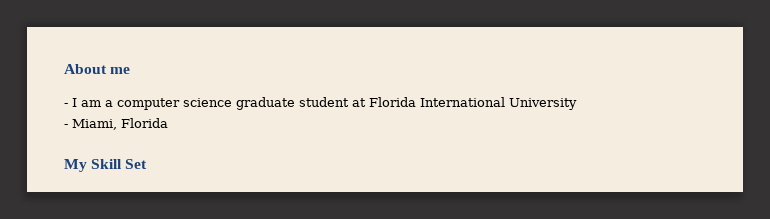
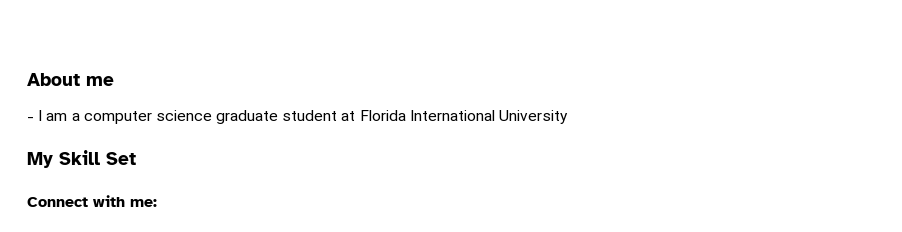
[64,118,168,130] // - Miami, Florida -> (569, 117) none
(148, 164) none -> [27,195,157,207] // Connect with me:

